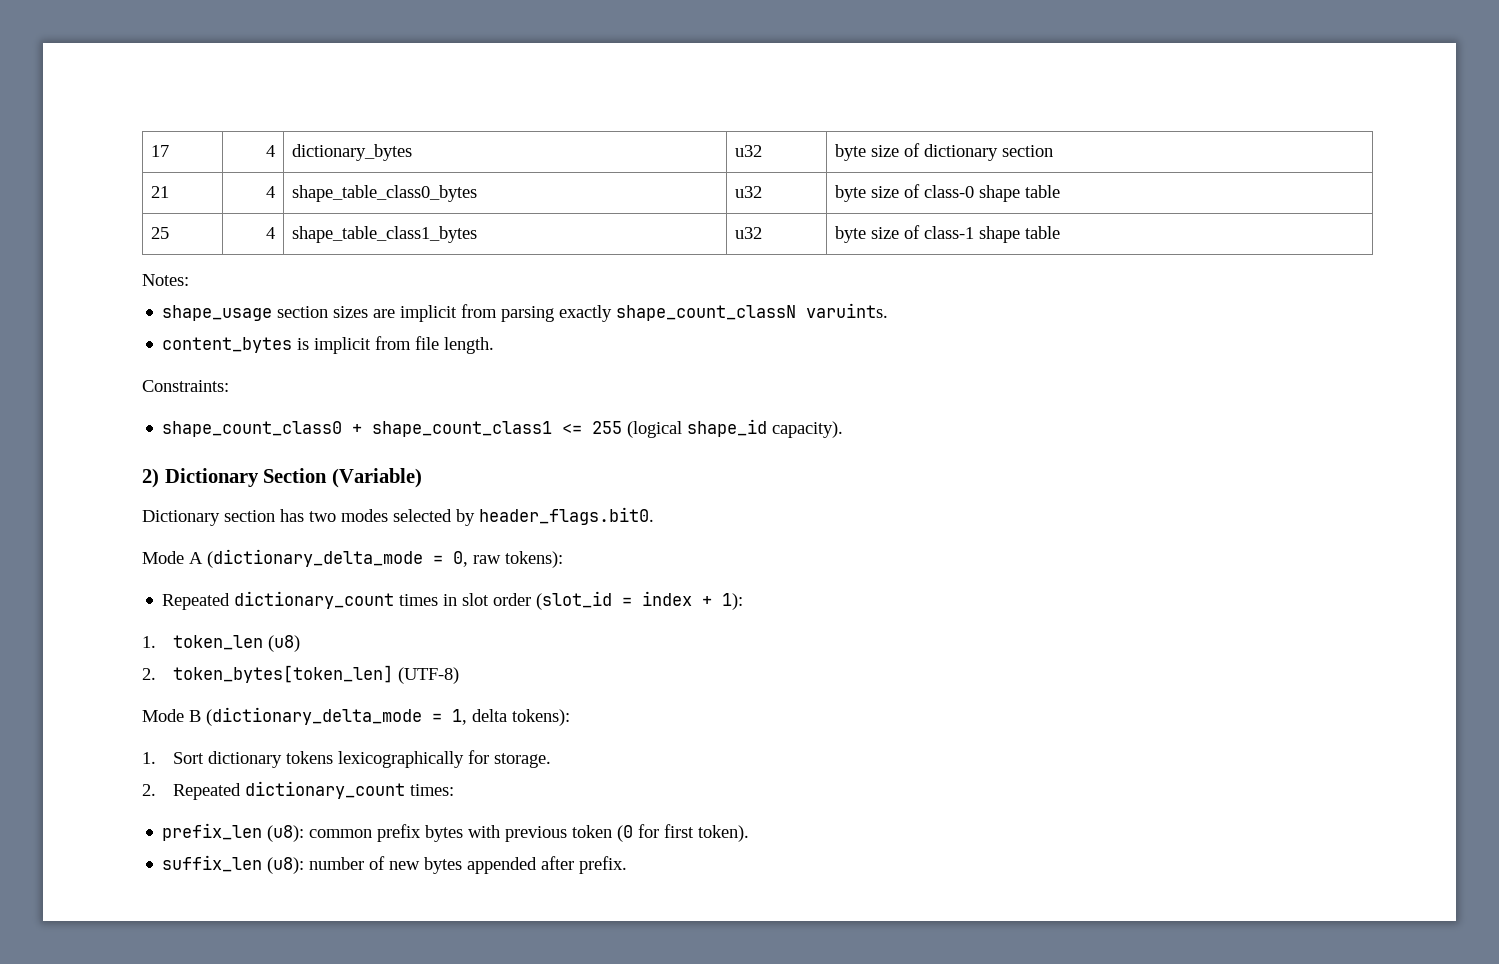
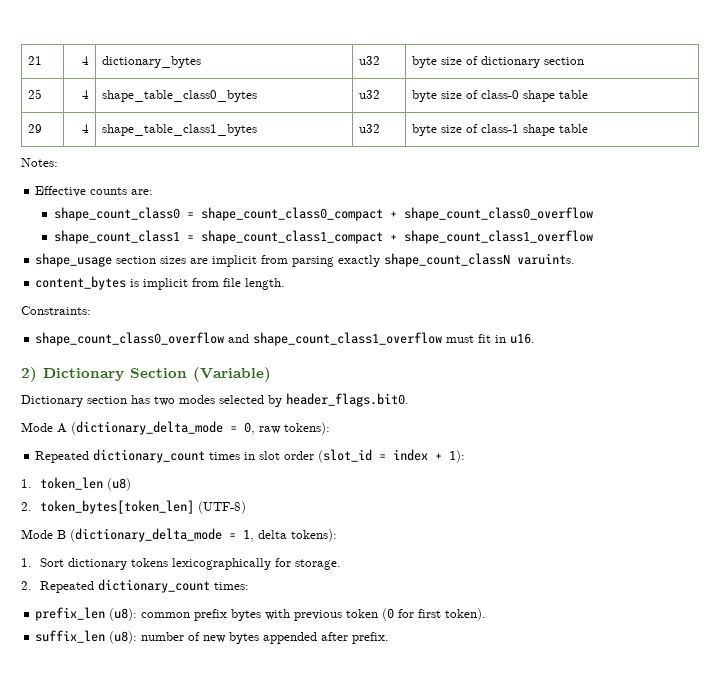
[151,145,170,157] 17 -> [27,56,42,65] 21
[151,186,170,198] 21 -> [27,89,42,99] 25
[151,227,170,239] 25 -> [27,124,42,133] 29
(189, 280) none -> [35,186,154,197] [54,207,594,221] [54,230,594,244] // Effective counts are: // shape_count_class0 = shape_count_class0_compact + shape_count_class0_overflow // shape_count_class1 = shape_count_class1_compact + shape_count_class1_overflow
[162,419,844,438] shape_count_class0 + shape_count_class1 <= 255 (logical shape_id capacity). -> [35,332,536,346] shape_count_class0_overflow and shape_count_class1_overflow must fit in u16.

